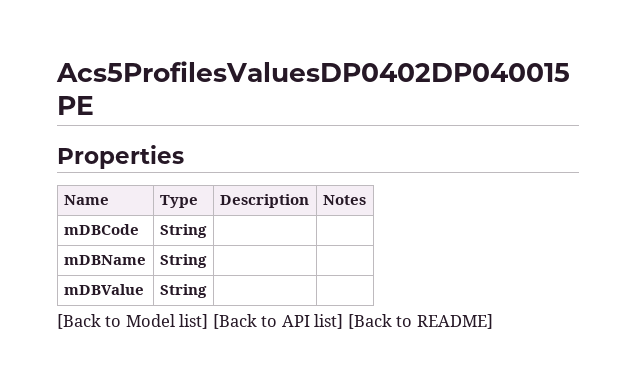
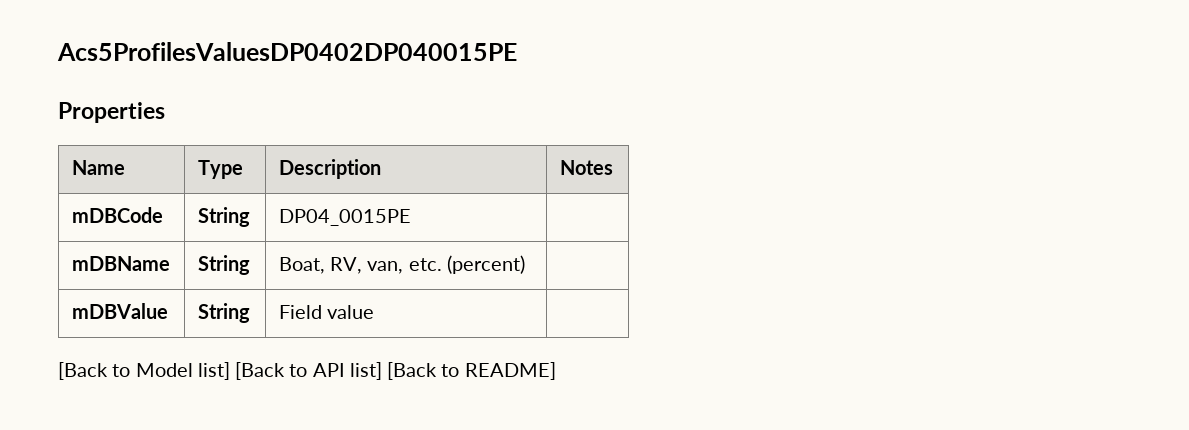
(207, 231) none -> [278,209,411,226] DP04_0015PE
(207, 261) none -> [278,255,525,274] Boat, RV, van, etc. (percent)
(207, 291) none -> [278,305,375,319] Field value

